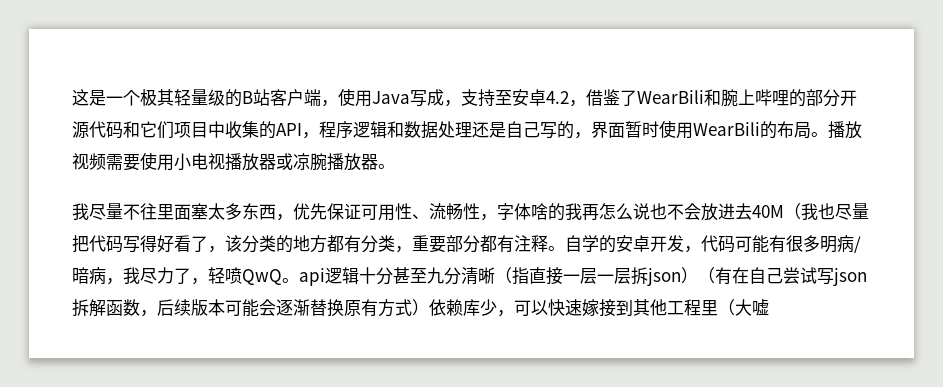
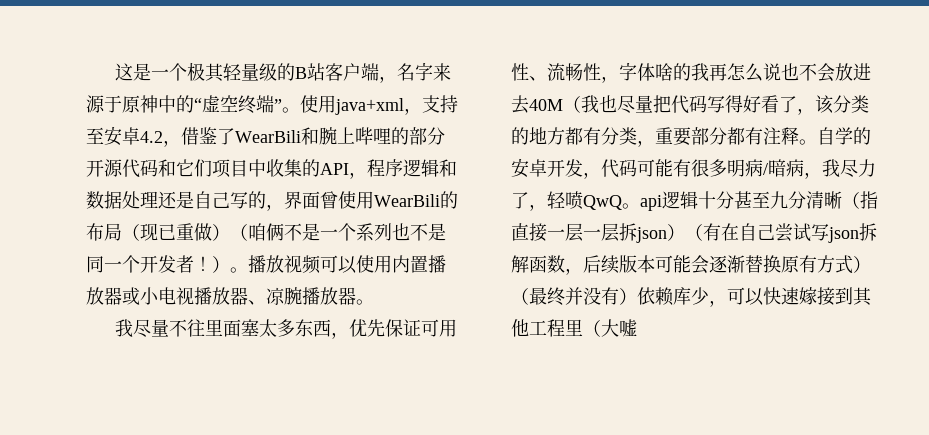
[338,88,444,107] 使用Java写成 -> [397,62,452,81] [86,95,404,115] 名字来源于原神中的“虚空终端”。使用java+xml
[625,121,659,138] 暂时 -> [320,191,338,209] 曾
[811,121,862,139] [72,152,174,171] 。播放视频需要使用 -> [122,223,446,241] [86,255,446,274] [86,287,140,305] （现已重做）（咱俩不是一个系列也不是同一个开发者！）。播放视频可以使用内置播放器或
[276,153,293,170] 或 -> [248,300,266,305] 、
(429, 307) none -> [511,287,637,306] （最终并没有）

